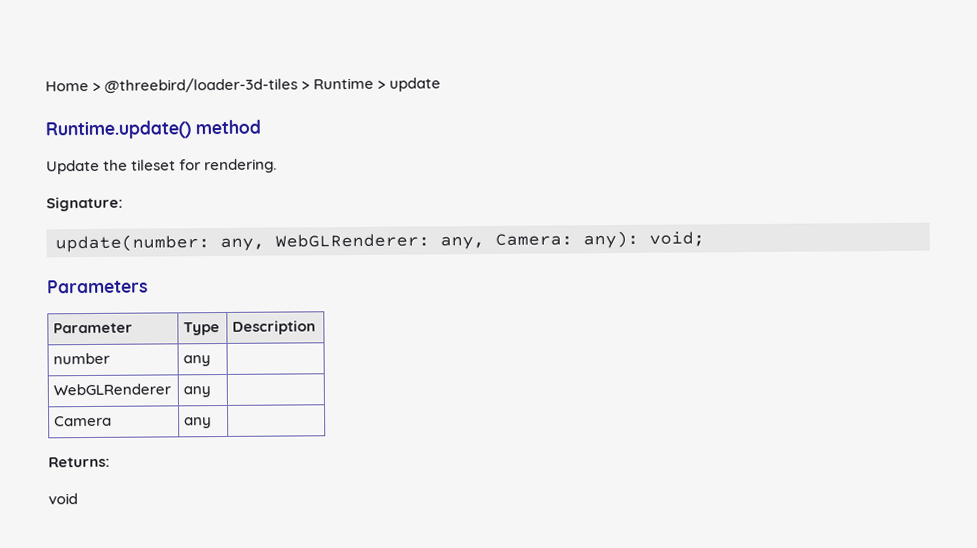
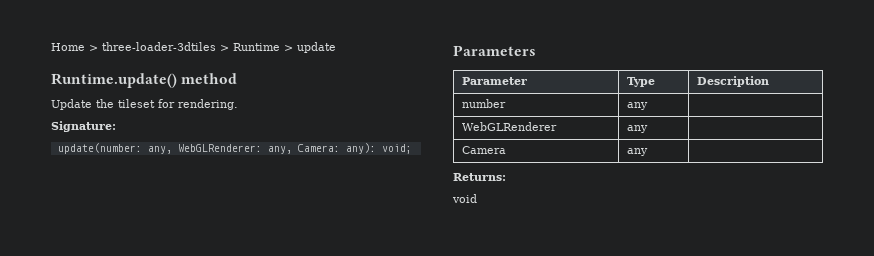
[104,77,299,94] @threebird/loader-3d-tiles -> [102,42,216,51] three-loader-3dtiles

